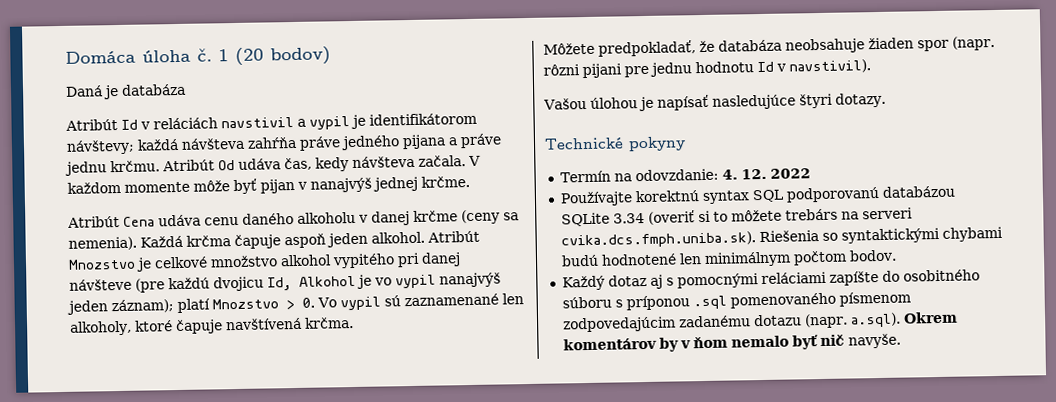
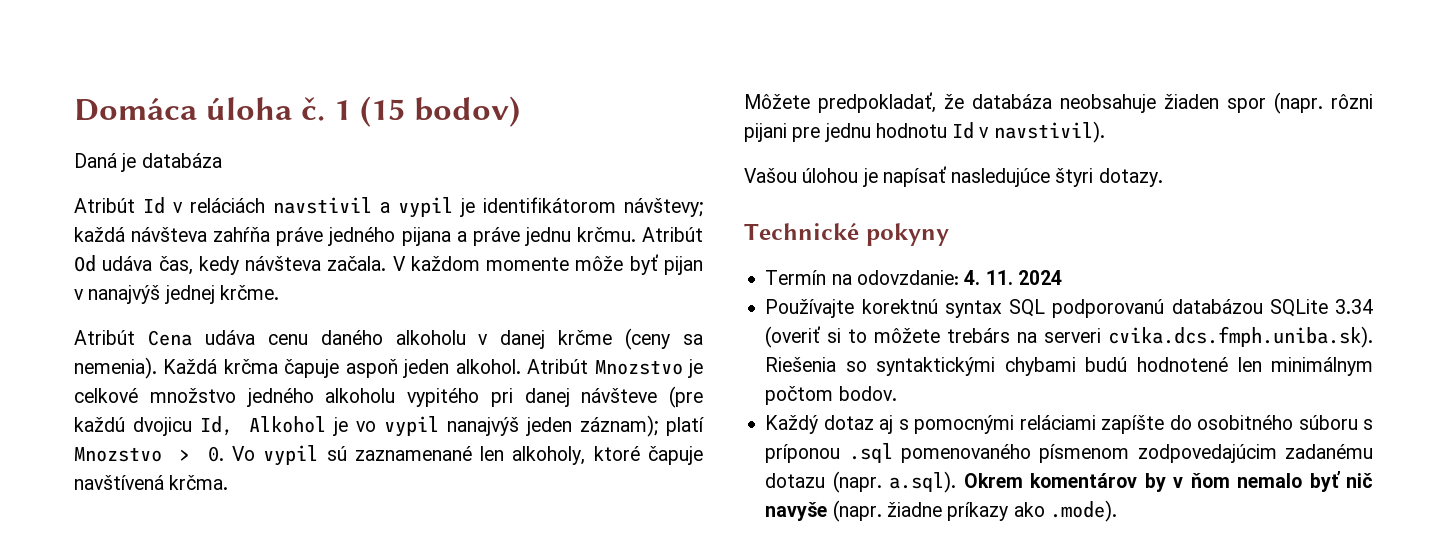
[235,47,264,65] (20 -> [359,96,405,127] (15
[280,254,332,267] alkohol -> [246,388,396,407] jedného alkoholu
[740,168,811,180] 12. 2022 -> [985,270,1062,285] 11. 2024
[847,333,901,349] navyše. -> [765,500,1117,522] navyše (napr. žiadne príkazy ako .mode).

